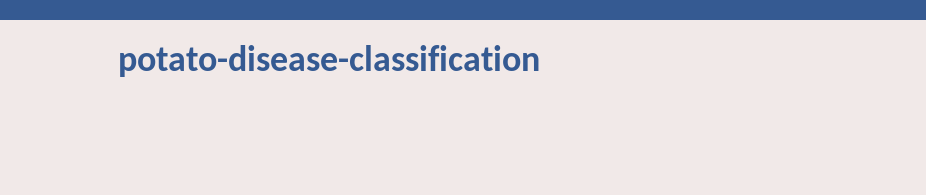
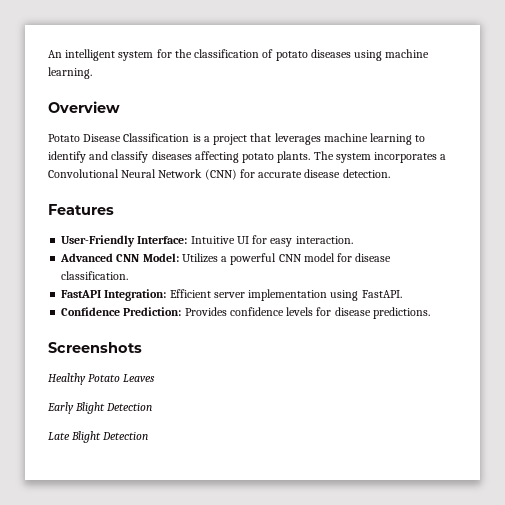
[118,45,540,77] potato-disease-classification -> [48,49,430,61] [48,67,92,79] [48,101,120,113] [48,133,426,145] [48,151,447,163] [48,169,390,180] [48,204,114,215] [61,235,353,247] [60,253,392,265] [61,271,129,280] [61,289,402,301] [61,307,430,319] [48,342,142,353] [48,373,156,385] [47,402,153,414] [48,431,149,443] An intelligent system for the classification of potato diseases using machine learning. // Overview // Potato Disease Classification is a project that leverages machine learning to identify and classify diseases affecting potato plants. The system incorporates a Convolutional Neural Network (CNN) for accurate disease detection. // Features // User-Friendly Interface: Intuitive UI for easy interaction. // Advanced CNN Model: Utilizes a powerful CNN model for disease classification. // FastAPI Integration: Efficient server implementation using FastAPI. // Confidence Prediction: Provides confidence levels for disease predictions. // Screenshots // Healthy Potato Leaves // Early Blight Detection // Late Blight Detection

